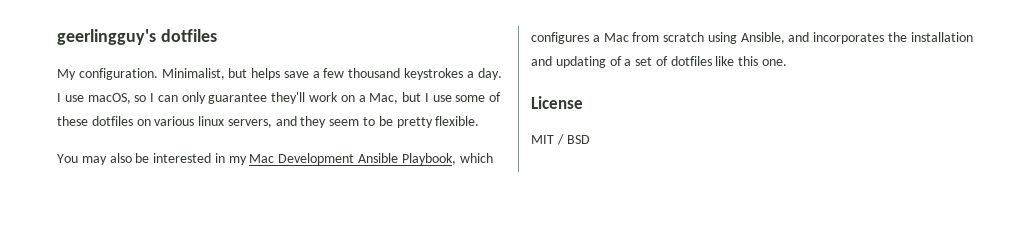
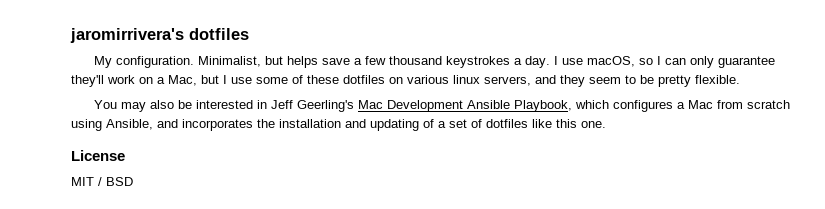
[57,29,156,45] geerlingguy's -> [70,28,184,43] jaromirrivera's
[228,156,247,165] my -> [270,100,354,112] Jeff Geerling's

